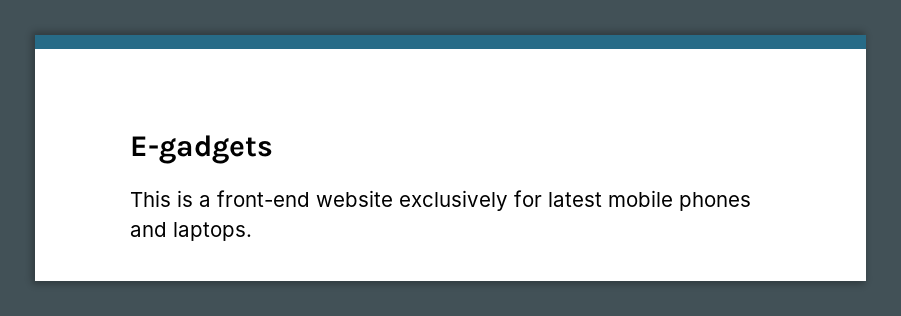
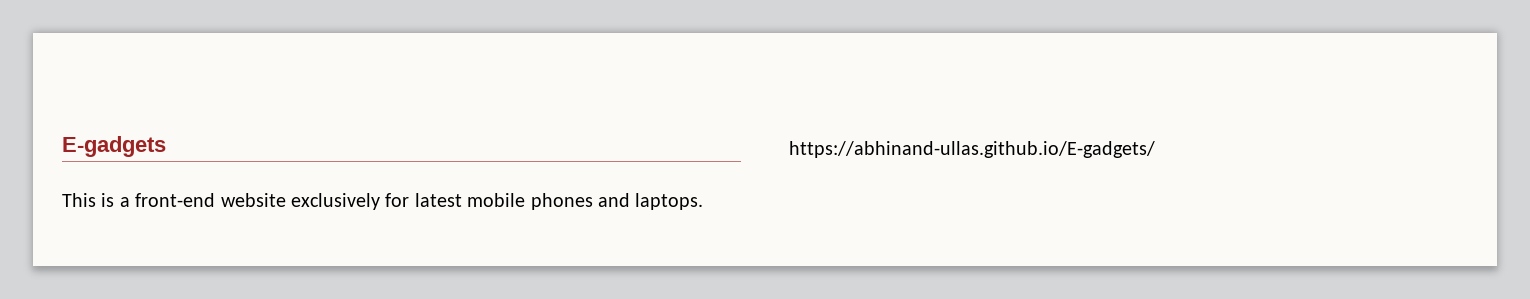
(252, 231) none -> [789,141,1155,158] https://abhinand-ullas.github.io/E-gadgets/

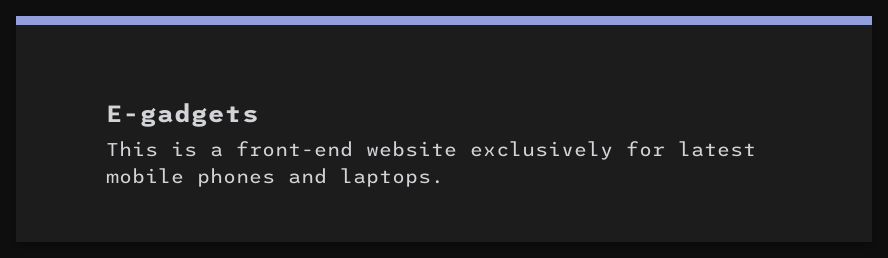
[789,141,1155,158] https://abhinand-ullas.github.io/E-gadgets/ -> (444, 177) none

